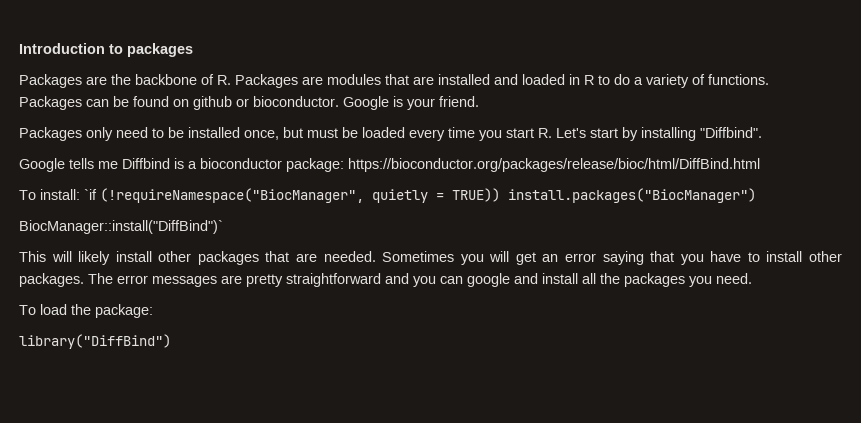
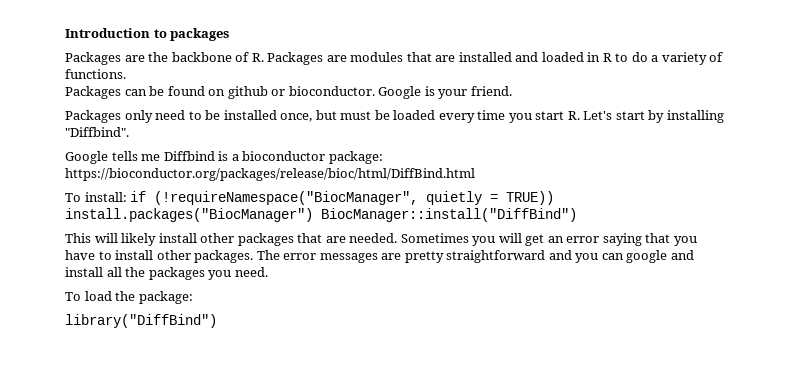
[84,189,97,200] `if -> [130,191,147,202] if
[19,220,223,234] // BiocManager::install("DiffBind")` -> [321,208,577,222] BiocManager::install("DiffBind")

